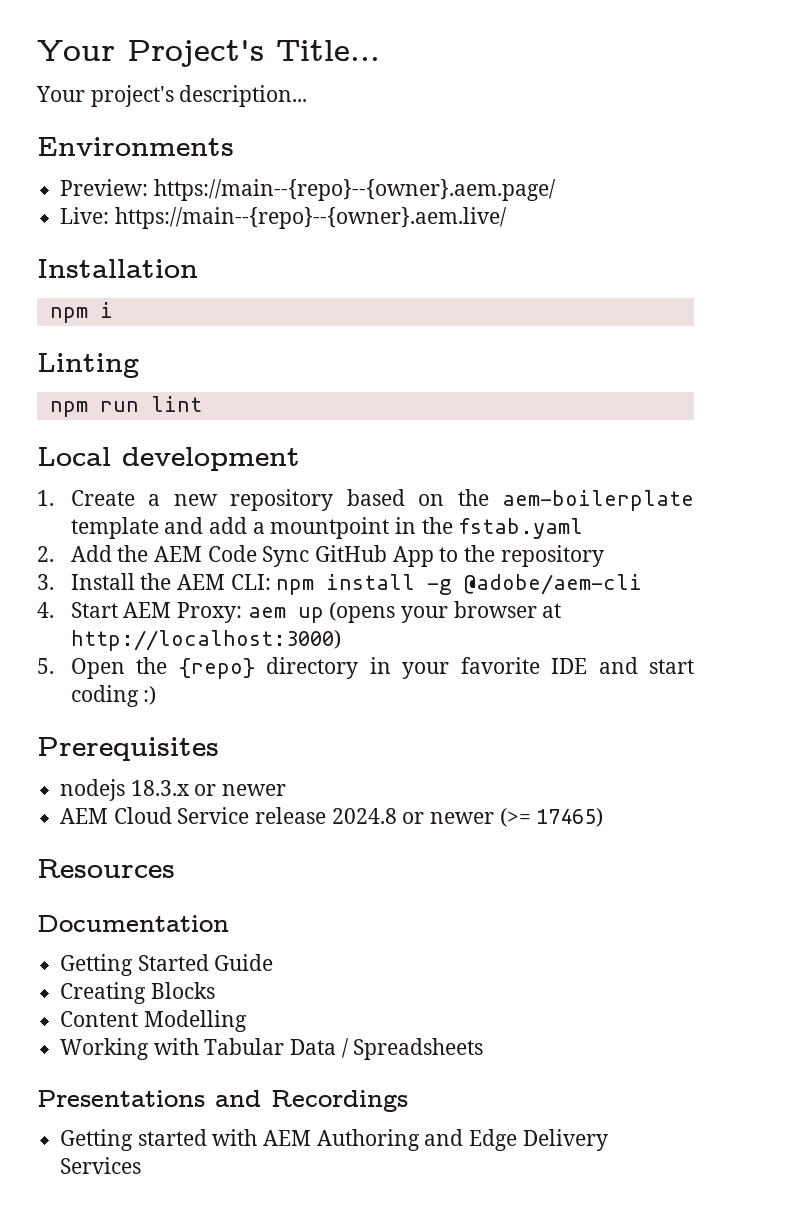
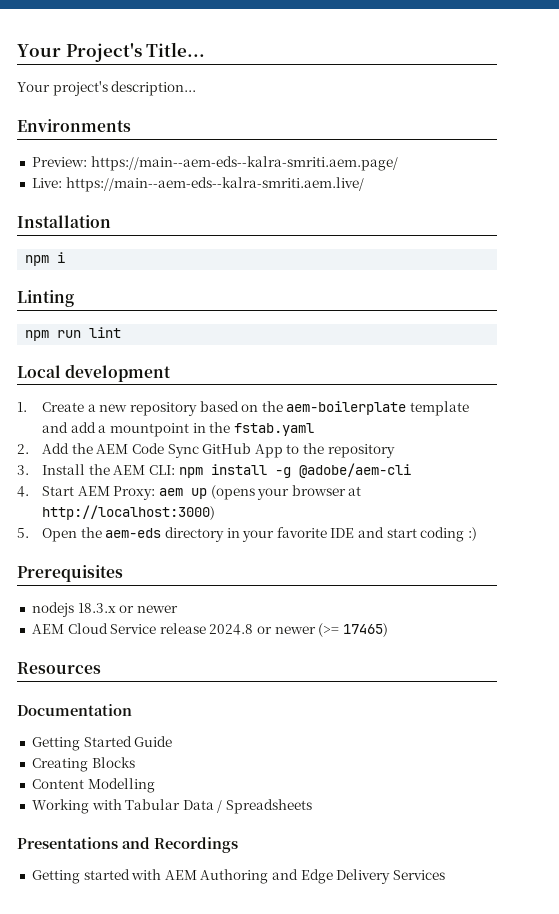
[153,179,556,201] https://main--{repo}--{owner}.aem.page/ -> [90,156,398,171] https://main--aem-eds--kalra-smriti.aem.page/
[114,207,507,229] https://main--{repo}--{owner}.aem.live/ -> [65,177,364,192] https://main--aem-eds--kalra-smriti.aem.live/
[178,658,255,679] {repo} -> [105,528,162,538] aem-eds

